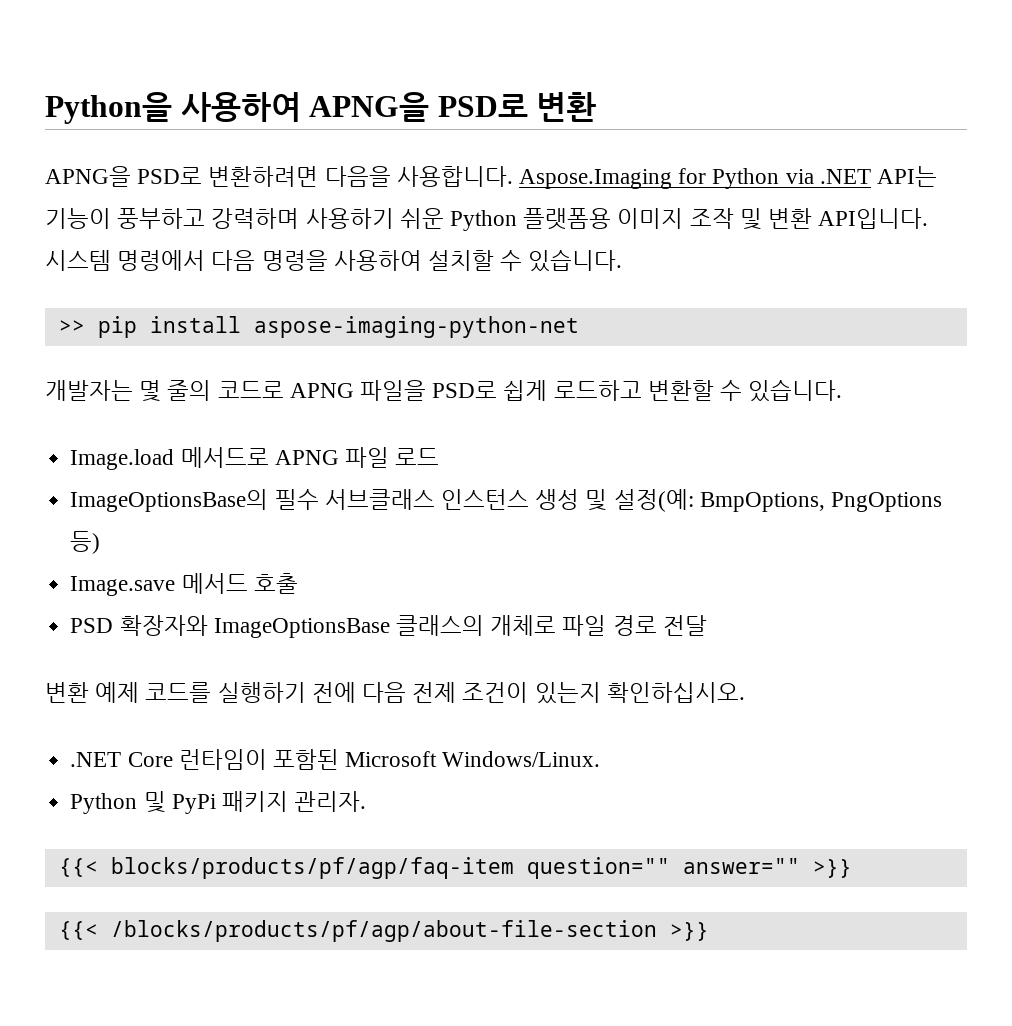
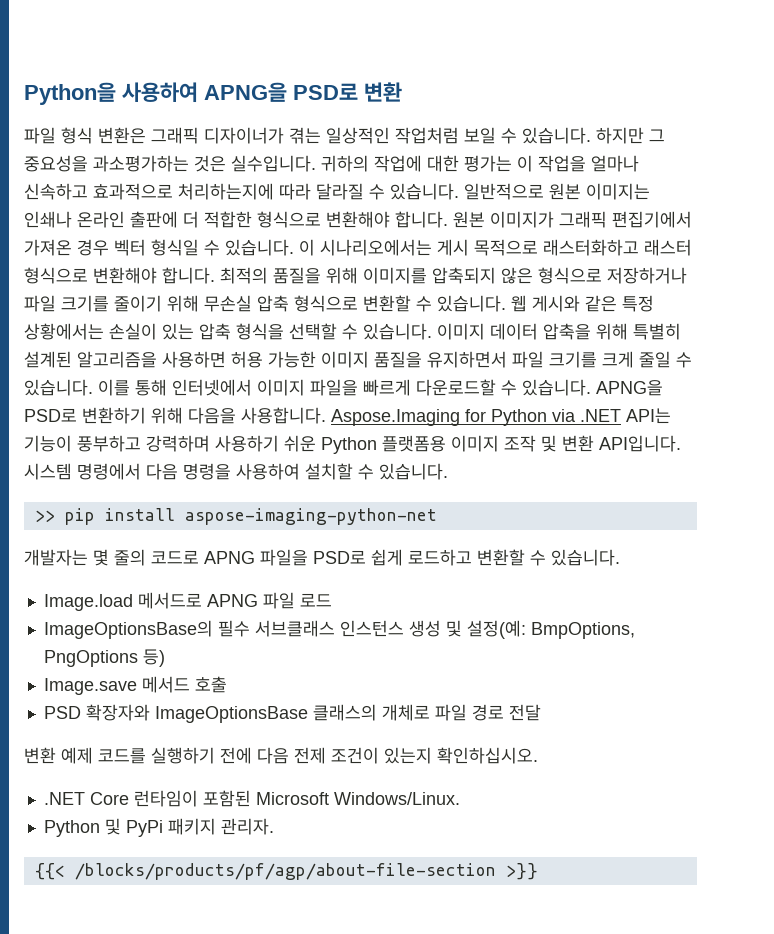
[45,166,319,187] APNG을 PSD로 변환하려면 -> [24,127,665,144] [24,155,639,172] [24,183,650,200] [24,211,692,228] [24,239,692,256] [24,267,687,284] [24,295,654,312] [24,323,681,340] [24,351,692,368] [24,379,663,396] [24,407,183,424] 파일 형식 변환은 그래픽 디자이너가 겪는 일상적인 작업처럼 보일 수 있습니다. 하지만 그 중요성을 과소평가하는 것은 실수입니다. 귀하의 작업에 대한 평가는 이 작업을 얼마나 신속하고 효과적으로 처리하는지에 따라 달라질 수 있습니다. 일반적으로 원본 이미지는 인쇄나 온라인 출판에 더 적합한 형식으로 변환해야 합니다. 원본 이미지가 그래픽 편집기에서 가져온 경우 벡터 형식일 수 있습니다. 이 시나리오에서는 게시 목적으로 래스터화하고 래스터 형식으로 변환해야 합니다. 최적의 품질을 위해 이미지를 압축되지 않은 형식으로 저장하거나 파일 크기를 줄이기 위해 무손실 압축 형식으로 변환할 수 있습니다. 웹 게시와 같은 특정 상황에서는 손실이 있는 압축 형식을 선택할 수 있습니다. 이미지 데이터 압축을 위해 특별히 설계된 알고리즘을 사용하면 허용 가능한 이미지 품질을 유지하면서 파일 크기를 크게 줄일 수 있습니다. 이를 통해 인터넷에서 이미지 파일을 빠르게 다운로드할 수 있습니다. APNG을 PSD로 변환하기 위해
[58,857,852,879] // {{< blocks/products/pf/agp/faq-item question="" answer="" >}} -> (274, 826) none

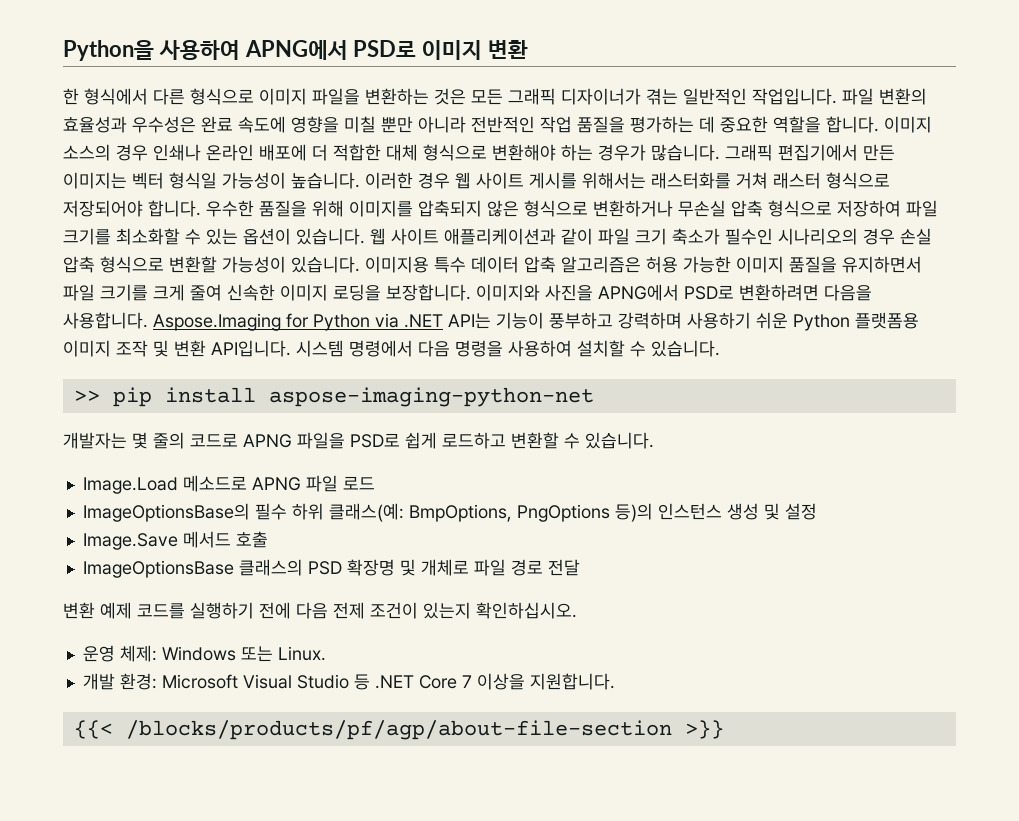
[204,82,402,102] [24,127,665,144] [24,155,639,172] [24,183,650,200] APNG을 PSD로 변환 // 파일 형식 변환은 그래픽 디자이너가 겪는 일상적인 작업처럼 보일 수 있습니다. 하지만 그 중요성을 과소평가하는 것은 실수입니다. 귀하의 작업에 대한 평가는 이 작업을 얼마나 신속하고 효과적으로 처리하는지에 따라 달라질 수 있습니다. 일반적으로 원본 이미지는 -> [244,40,529,60] [63,88,927,105] [63,116,932,133] [63,144,148,161] APNG에서 PSD로 이미지 변환 // 한 형식에서 다른 형식으로 이미지 파일을 변환하는 것은 모든 그래픽 디자이너가 겪는 일반적인 작업입니다. 파일 변환의 효율성과 우수성은 완료 속도에 영향을 미칠 뿐만 아니라 전반적인 작업 품질을 평가하는 데 중요한 역할을 합니다. 이미지 소스의 경우
[130,211,178,228] 출판에 -> [259,144,307,161] 배포에
[257,211,692,228] [24,239,692,256] [24,267,268,284] 형식으로 변환해야 합니다. 원본 이미지가 그래픽 편집기에서 가져온 경우 벡터 형식일 수 있습니다. 이 시나리오에서는 게시 목적으로 래스터화하고 래스터 형식으로 변환해야 합니다. 최적의 -> [386,144,895,161] [63,172,890,189] [63,200,254,217] 대체 형식으로 변환해야 하는 경우가 많습니다. 그래픽 편집기에서 만든 이미지는 벡터 형식일 가능성이 높습니다. 이러한 경우 웹 사이트 게시를 위해서는 래스터화를 거쳐 래스터 형식으로 저장되어야 합니다. 우수한
[607,267,687,284] [24,295,654,312] [24,323,681,340] [24,351,226,368] 저장하거나 파일 크기를 줄이기 위해 무손실 압축 형식으로 변환할 수 있습니다. 웹 게시와 같은 특정 상황에서는 손실이 있는 압축 형식을 선택할 수 있습니다. 이미지 데이터 압축을 위해 특별히 설계된 알고리즘을 사용하면 -> [593,200,938,217] [63,228,932,245] [63,256,641,273] 변환하거나 무손실 압축 형식으로 저장하여 파일 크기를 최소화할 수 있는 옵션이 있습니다. 웹 사이트 애플리케이션과 같이 파일 크기 축소가 필수인 시나리오의 경우 손실 압축 형식으로 변환할 가능성이 있습니다. 이미지용 특수 데이터 압축 알고리즘은
[639,351,692,368] [24,379,663,396] [24,407,183,424] 줄일 수 있습니다. 이를 통해 인터넷에서 이미지 파일을 빠르게 다운로드할 수 있습니다. APNG을 PSD로 변환하기 위해 -> [190,284,819,301] 줄여 신속한 이미지 로딩을 보장합니다. 이미지와 사진을 APNG에서 PSD로 변환하려면
[43,592,202,611] Image.load 메서드로 -> [82,475,247,494] Image.Load 메소드로
[254,620,635,639] [43,649,165,667] [43,676,227,695] [43,704,377,723] 서브클래스 인스턴스 생성 및 설정(예: BmpOptions, PngOptions 등) // Image.save 메서드 호출 // PSD 확장자와 ImageOptionsBase 클래스의 -> [291,503,817,522] [82,531,268,550] [82,559,416,578] 하위 클래스(예: BmpOptions, PngOptions 등)의 인스턴스 생성 및 설정 // Image.Save 메서드 호출 // ImageOptionsBase 클래스의 PSD 확장명 및
[43,790,460,807] [43,818,274,837] .NET Core 런타임이 포함된 Microsoft Windows/Linux. // Python 및 PyPi 패키지 관리자. -> [82,645,326,662] [82,673,615,690] 운영 체제: Windows 또는 Linux. // 개발 환경: Microsoft Visual Studio 등 .NET Core 7 이상을 지원합니다.

